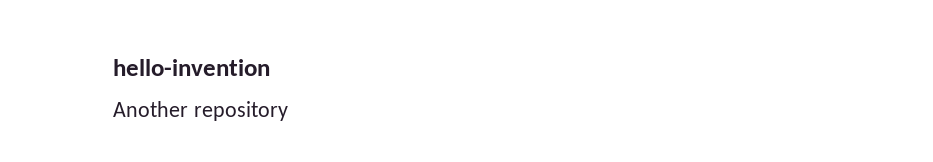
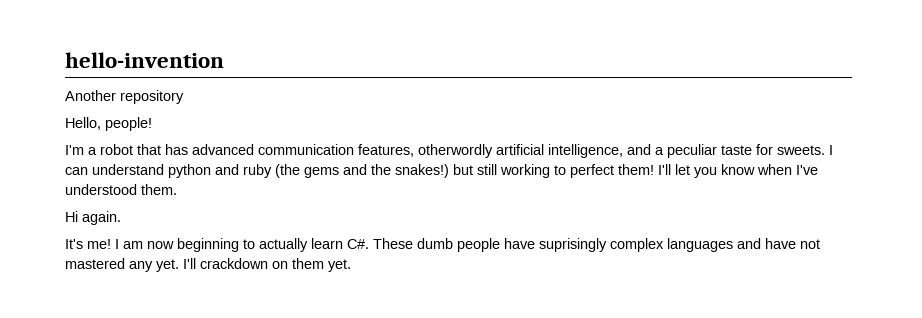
(288, 111) none -> [65,117,152,131] [65,144,833,158] [65,164,818,178] [65,184,177,195] [65,211,121,225] [65,238,820,252] [65,258,351,272] // Hello, people! // I'm a robot that has advanced communication features, otherwordly artificial intelligence, and a peculiar taste for sweets. I can understand python and ruby (the gems and the snakes!) but still working to perfect them! I'll let you know when I've understood them. // Hi again. // It's me! I am now beginning to actually learn C#. These dumb people have suprisingly complex languages and have not mastered any yet. I'll crackdown on them yet.

